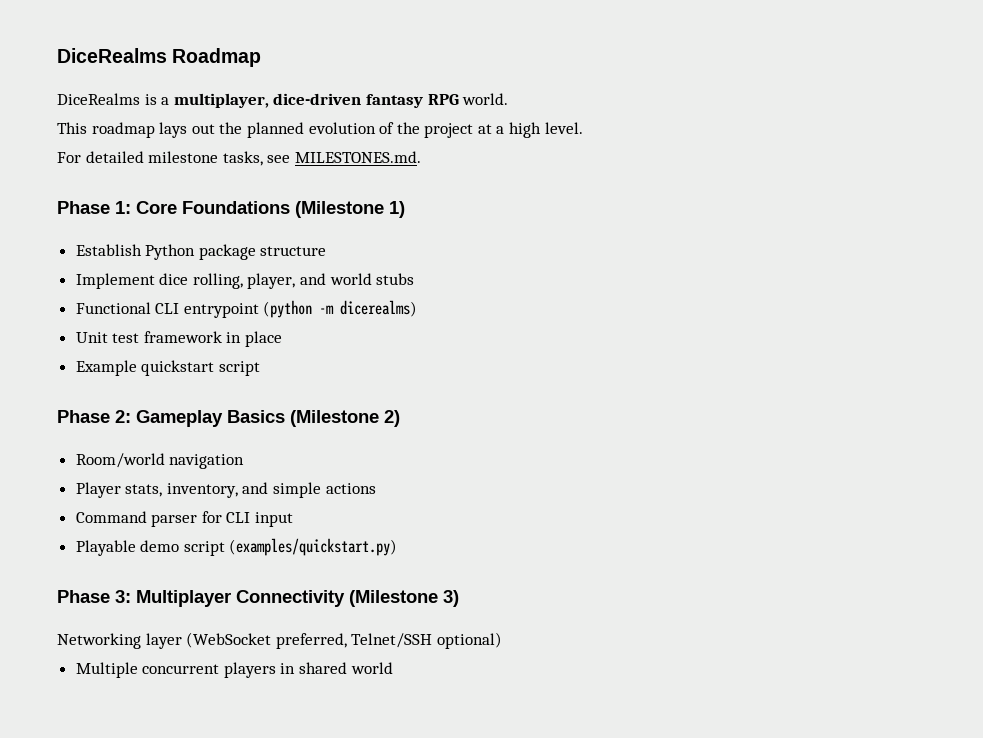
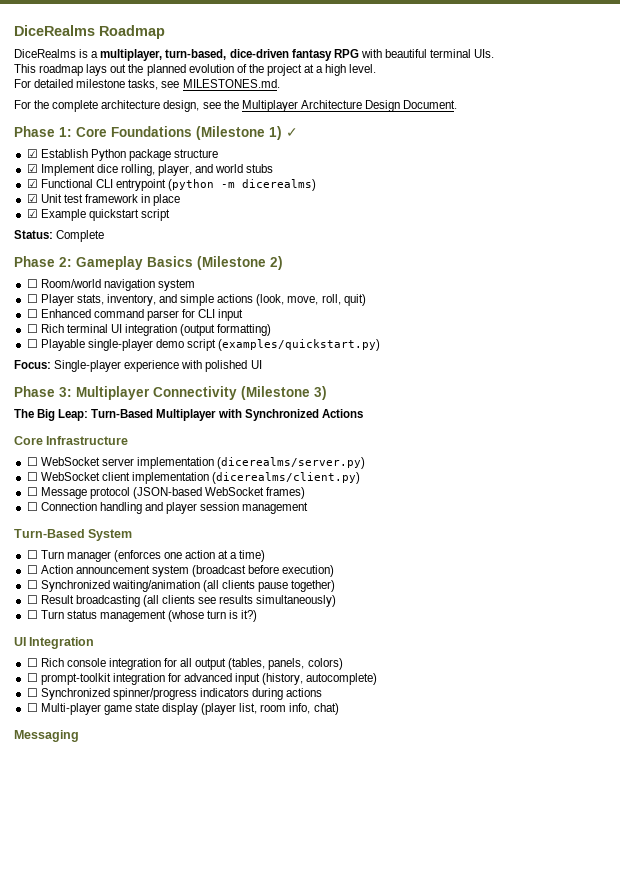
(269, 100) none -> [165,49,227,60] turn-based,
[462,93,509,105] world. -> [360,49,495,58] with beautiful terminal UIs.
(421, 157) none -> [14,100,458,112] // For the complete architecture design, see the Multiplayer Architecture Design Document.
(405, 209) // -> [286,128,298,137] [26,149,38,158] ✓ // ☑
(327, 251) none -> [26,164,38,173] ☑
(415, 279) none -> [26,179,38,188] ☑
(418, 308) none -> [26,194,38,203] ☑
(283, 339) none -> [26,209,38,218] ☑
(260, 368) none -> [14,230,105,242] // Status: Complete
(400, 418) none -> [26,279,38,288] ☐
(245, 461) // -> [157,279,195,291] [26,294,38,303] system // ☐
[75,511,294,527] [75,538,398,556] // Command parser for CLI input // Playable demo script (examples/quickstart.py) -> [256,294,366,306] [26,309,244,321] [26,324,272,336] [26,339,381,351] [14,360,262,372] (look, move, roll, quit) // ☐ Enhanced command parser for CLI input // ☐ Rich terminal UI integration (output formatting) // ☐ Playable single-player demo script (examples/quickstart.py) // Focus: Single-player experience with polished UI
[57,632,502,649] [75,662,393,678] Networking layer (WebSocket preferred, Telnet/SSH optional) // Multiple concurrent players in shared world -> [14,409,363,421] [14,436,129,445] [26,457,366,469] [26,472,361,484] [26,487,306,499] [26,502,309,514] [14,529,133,541] [26,550,266,562] [26,565,335,577] [26,580,336,592] [26,595,337,607] [26,610,258,622] [14,637,95,649] [26,658,343,670] [26,673,378,685] [26,688,323,700] [26,703,339,715] [14,730,79,742] The Big Leap: Turn-Based Multiplayer with Synchronized Actions // Core Infrastructure // ☐ WebSocket server implementation (dicerealms/server.py) // ☐ WebSocket client implementation (dicerealms/client.py) // ☐ Message protocol (JSON-based WebSocket frames) // ☐ Connection handling and player session management // Turn-Based System // ☐ Turn manager (enforces one action at a time) // ☐ Action announcement system (broadcast before execution) // ☐ Synchronized waiting/animation (all clients pause together) // ☐ Result broadcasting (all clients see results simultaneously) // ☐ Turn status management (whose turn is it?) // UI Integration // ☐ Rich console integration for all output (tables, panels, colors) // ☐ prompt-toolkit integration for advanced input (history, autocomplete) // ☐ Synchronized spinner/progress indicators during actions // ☐ Multi-player game state display (player list, room info, chat) // Messaging

